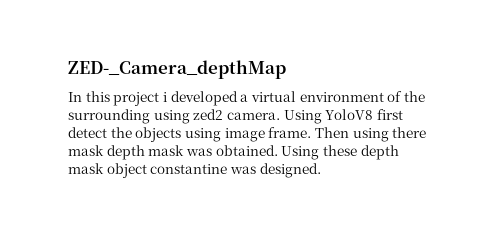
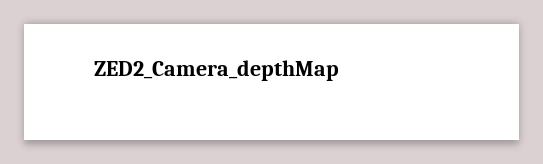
[68,60,286,79] [68,91,425,106] [68,109,403,124] [68,127,427,142] [68,145,399,160] [68,163,321,178] ZED-_Camera_depthMap // In this project i developed a virtual environment of the surrounding using zed2 camera. Using YoloV8 first detect the objects using image frame. Then using there mask depth mask was obtained. Using these depth mask object constantine was designed. -> [94,60,339,81] ZED2_Camera_depthMap

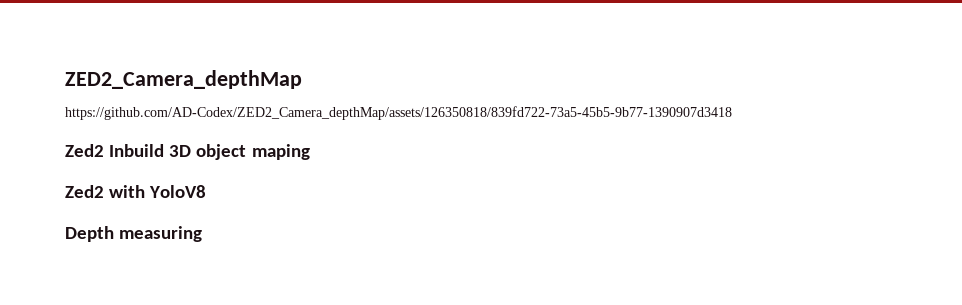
(339, 70) none -> [65,106,732,120] [65,144,310,160] [65,185,207,198] [65,226,203,242] // https://github.com/AD-Codex/ZED2_Camera_depthMap/assets/126350818/839fd722-73a5-45b5-9b77-1390907d3418 // Zed2 Inbuild 3D object maping // Zed2 with YoloV8 // Depth measuring

